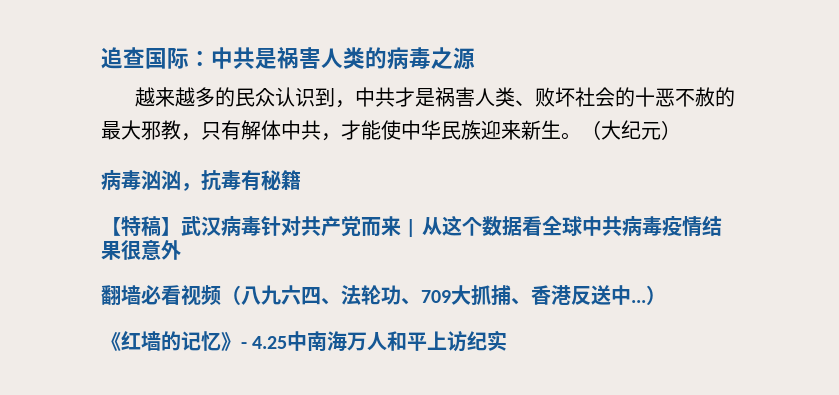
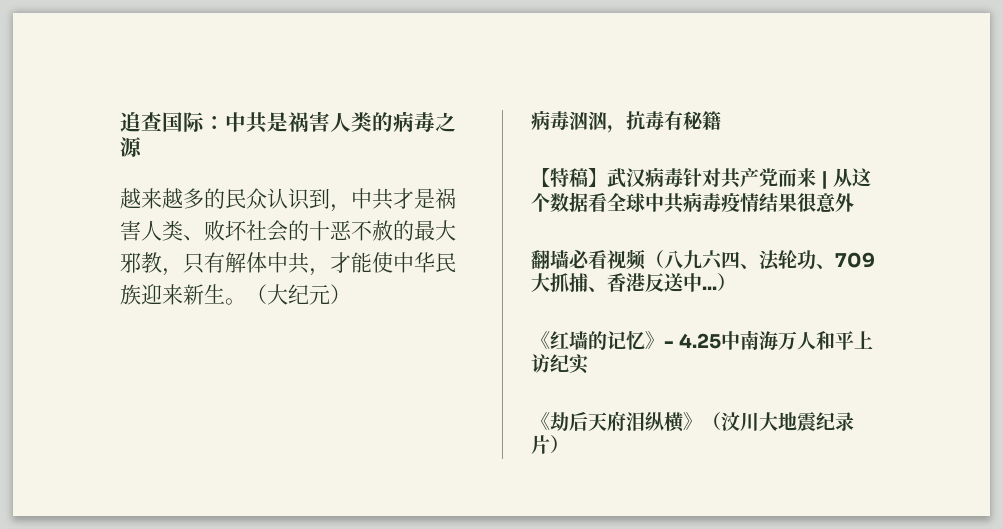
(508, 340) none -> [531,411,854,432] [531,435,569,454] // 《劫后天府泪纵横》（汶川大地震纪录片）

